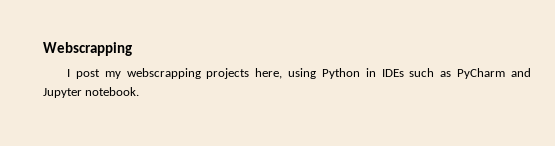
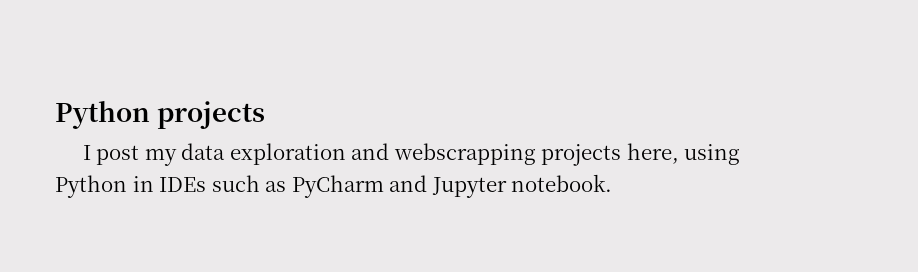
[43,42,132,56] Webscrapping -> [55,101,266,129] Python projects
(121, 75) none -> [181,143,390,165] data exploration and

